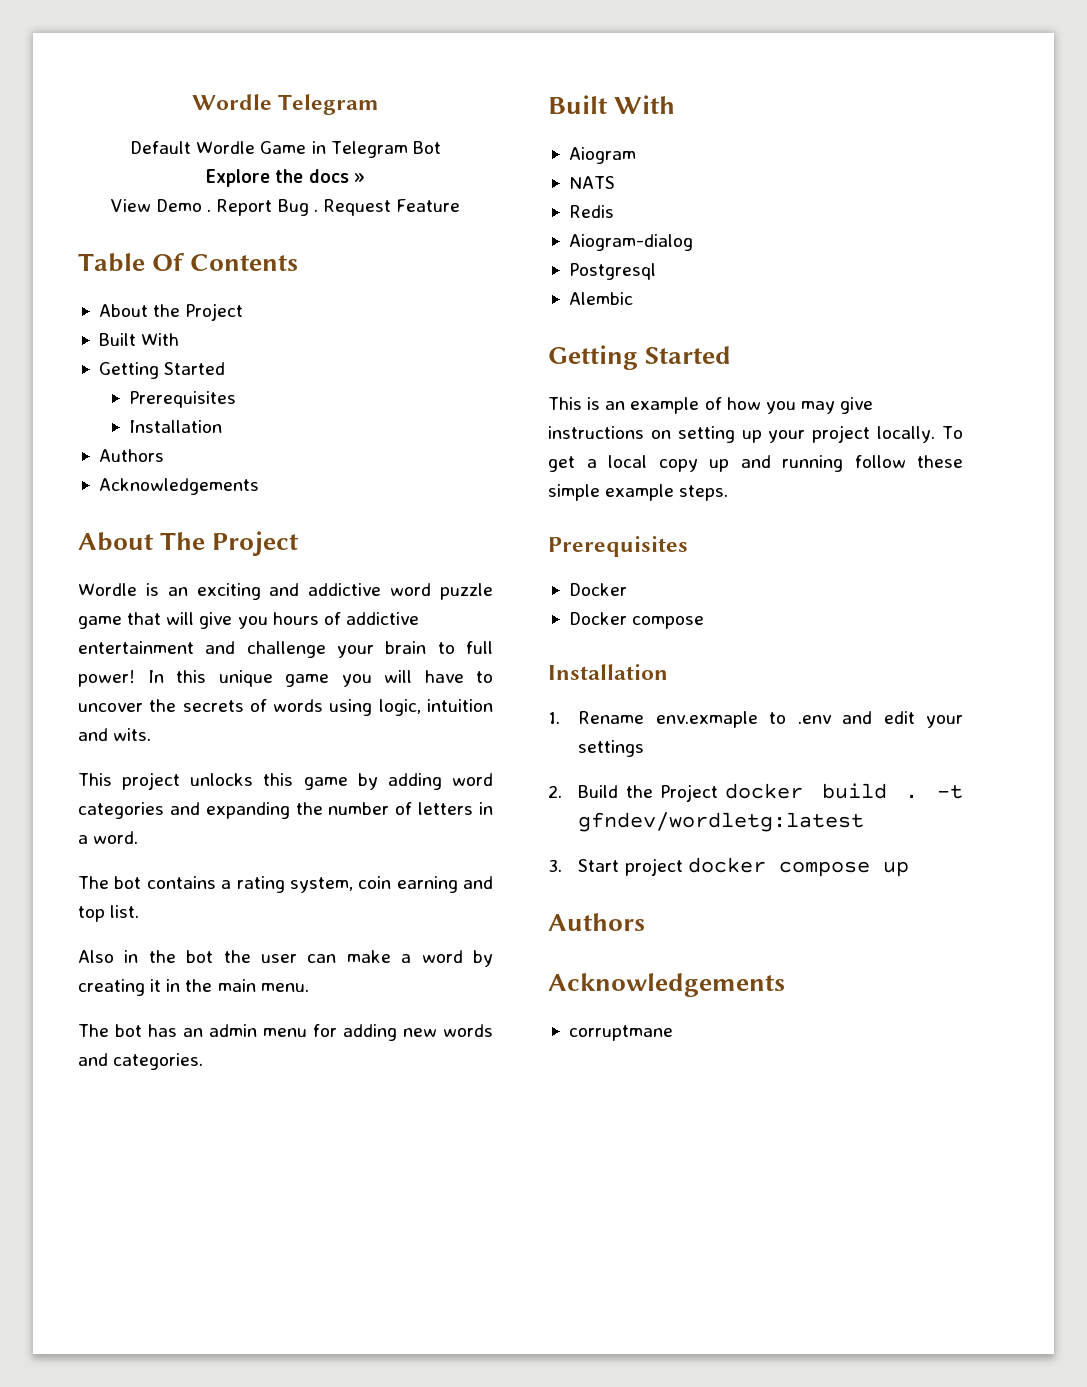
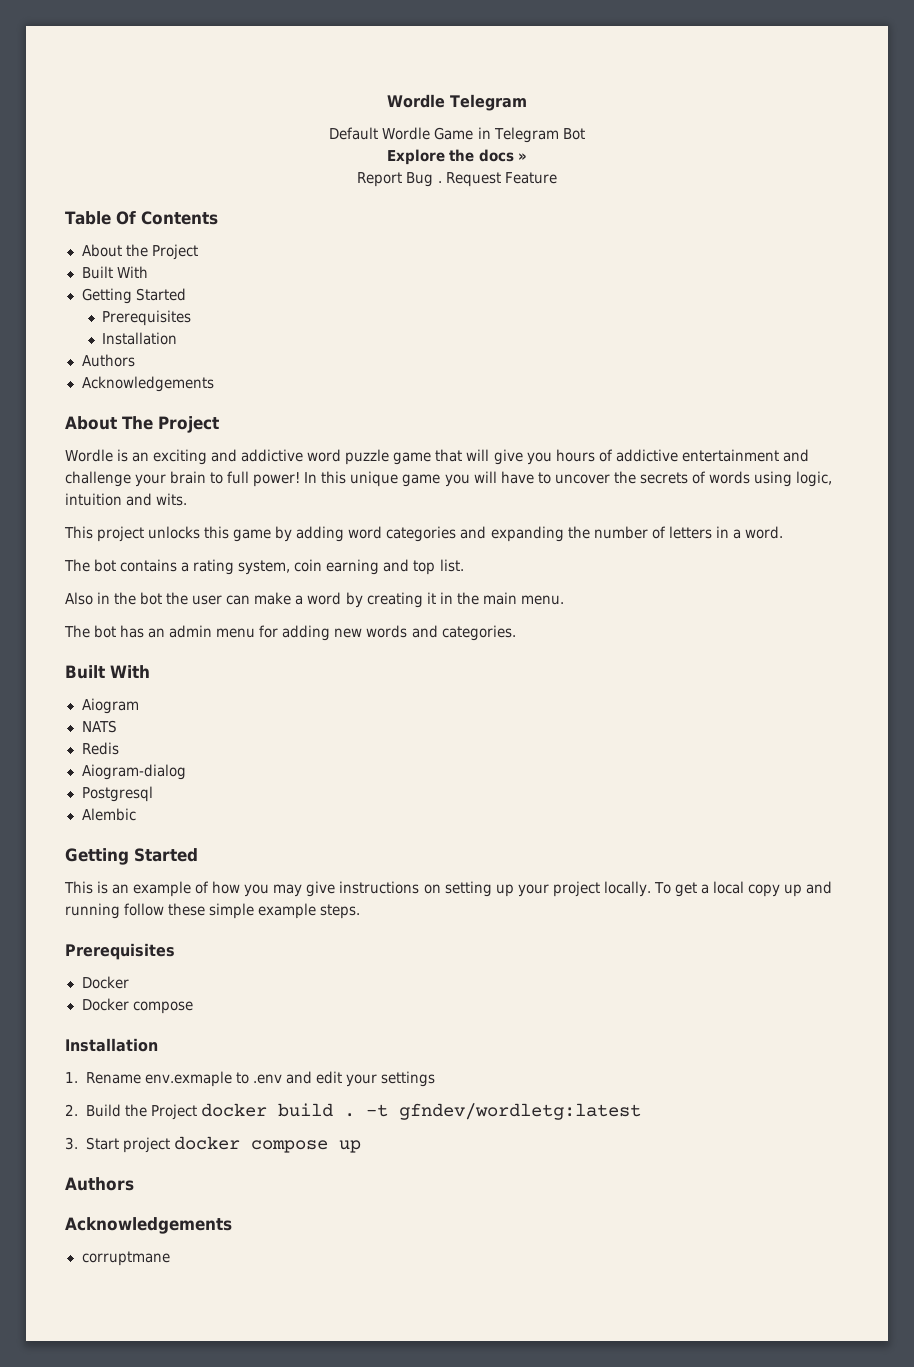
[111,199,212,212] View Demo . -> (527, 157) none

